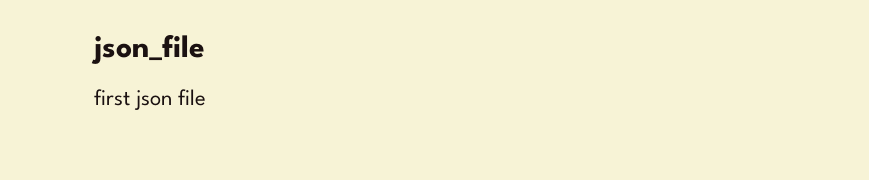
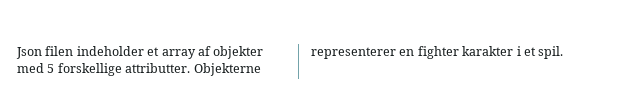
[91,34,205,64] [94,89,207,110] json_file // first json file -> [16,46,264,59] [17,63,261,76] [311,46,564,59] Json filen indeholder et array af objekter med 5 forskellige attributter. Objekterne representerer en fighter karakter i et spil.

